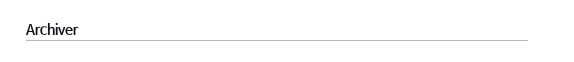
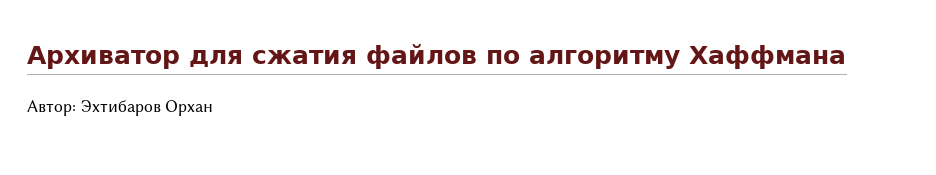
[25,23,79,35] Archiver -> [27,44,846,69] [27,100,214,116] Архиватор для сжатия файлов по алгоритму Хаффмана // Автор: Эхтибаров Орхан

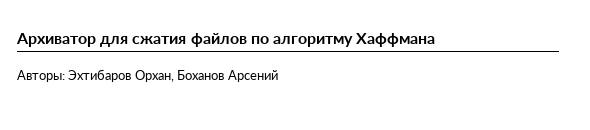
[27,100,214,116] Автор: Эхтибаров Орхан -> [17,69,278,82] Авторы: Эхтибаров Орхан, Боханов Арсений

